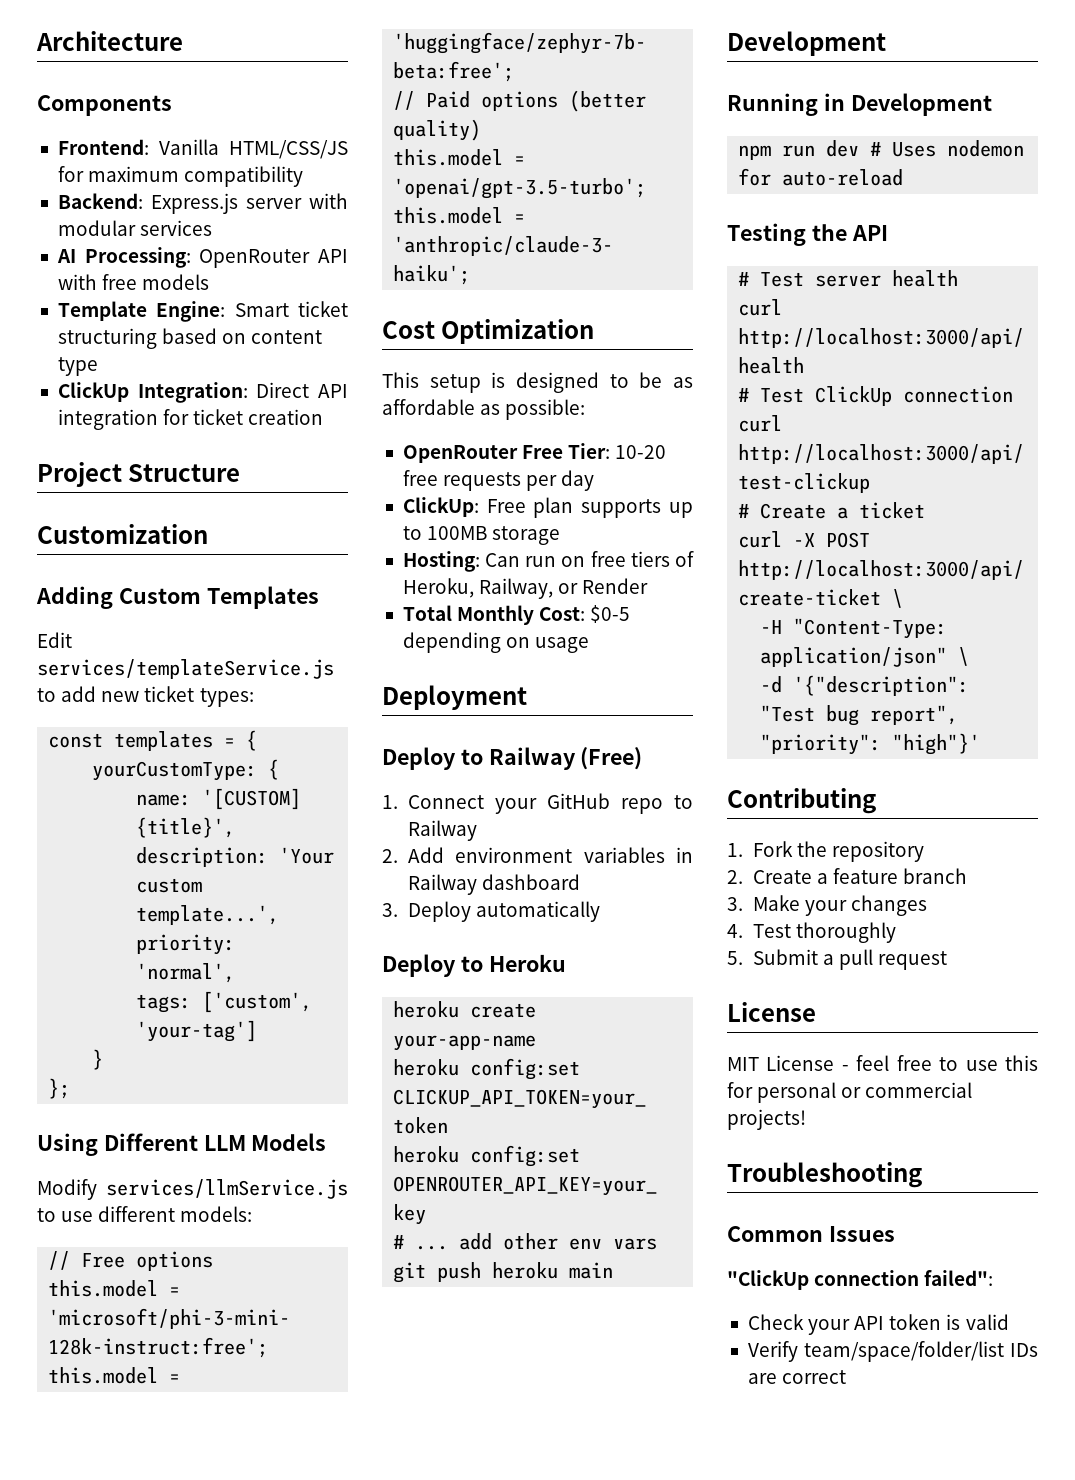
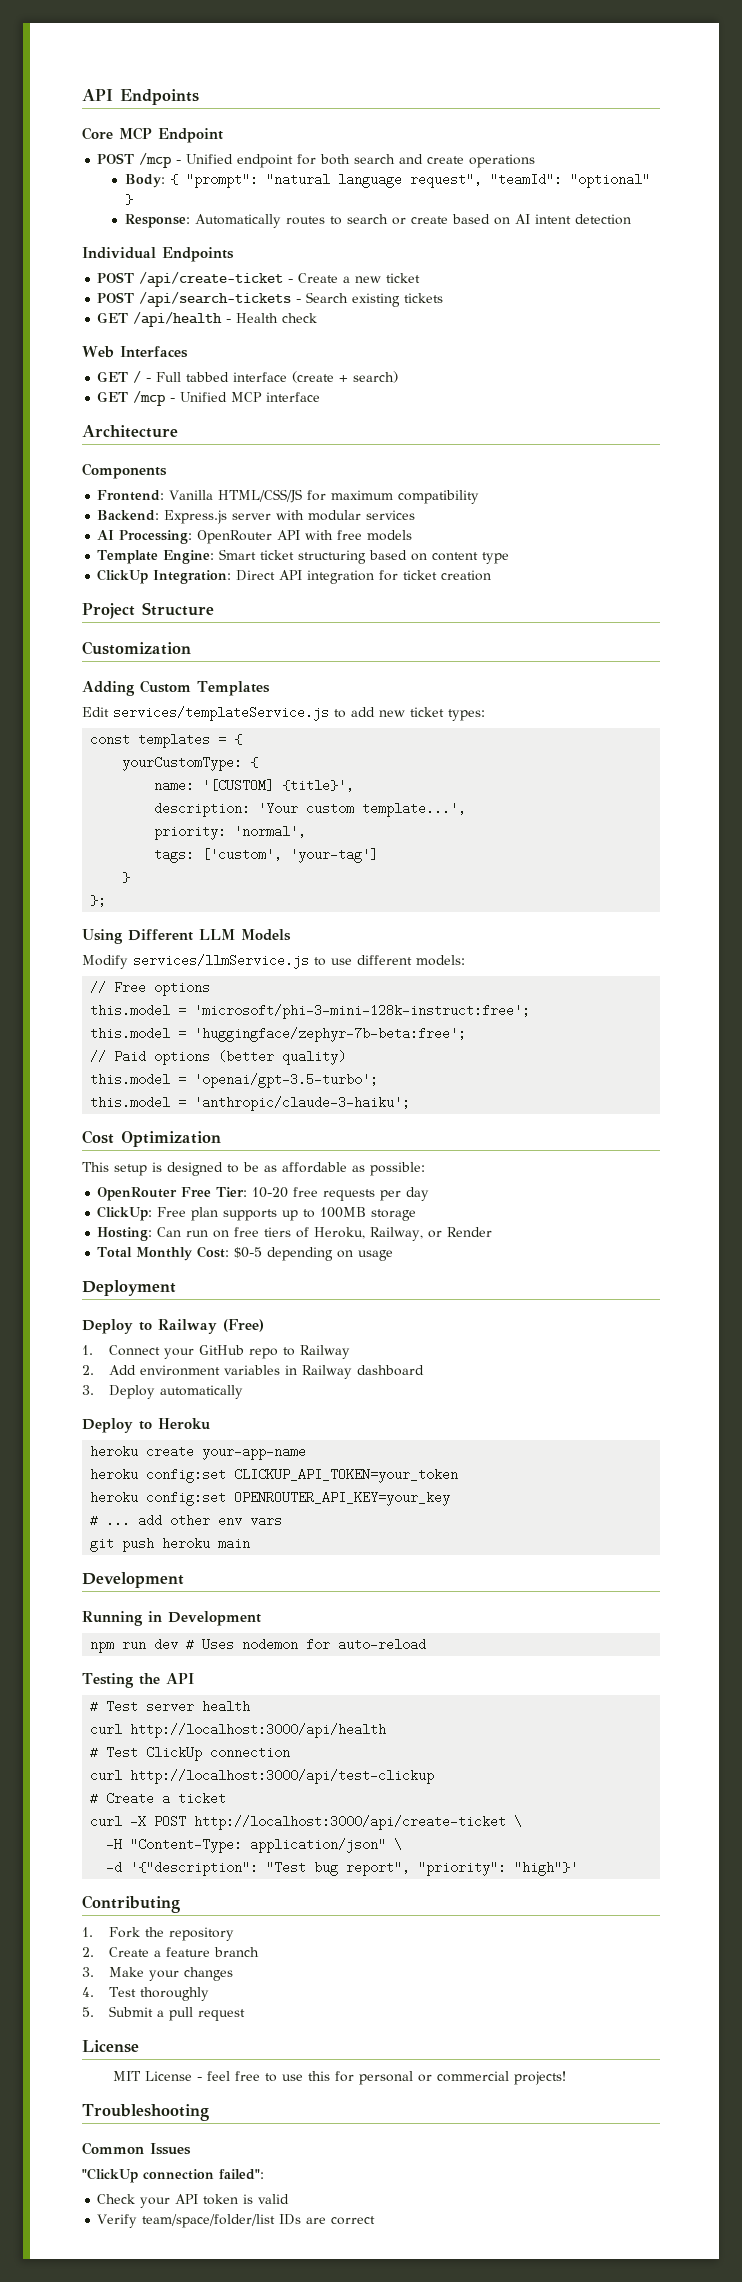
(36, 41) none -> [82,89,199,105] [82,127,223,143] [97,152,536,168] [124,173,650,188] [124,194,133,205] [124,214,631,228] [82,247,234,262] [97,271,421,287] [97,291,444,307] [97,311,318,327] [82,346,188,358] [97,370,399,383] [97,390,321,406] API Endpoints // Core MCP Endpoint // POST /mcp - Unified endpoint for both search and create operations // Body: { "prompt": "natural language request", "teamId": "optional" } // Response: Automatically routes to search or create based on AI intent detection // Individual Endpoints // POST /api/create-ticket - Create a new ticket // POST /api/search-tickets - Search existing tickets // GET /api/health - Health check // Web Interfaces // GET / - Full tabbed interface (create + search) // GET /mcp - Unified MCP interface //

